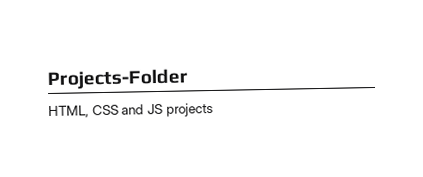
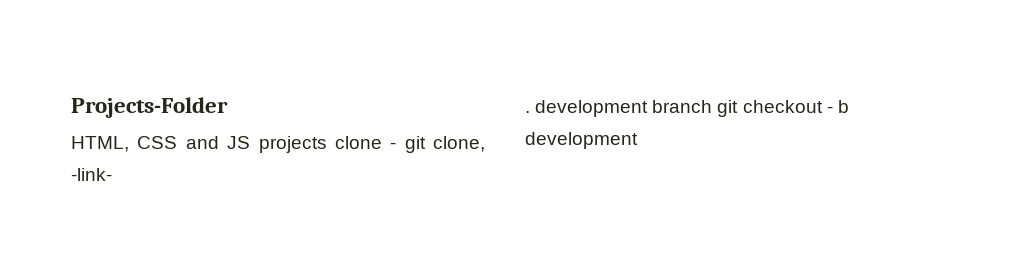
(213, 109) none -> [334,136,485,153] [71,168,112,181] [525,100,849,117] [525,132,638,149] clone - git clone, -link- // . development branch git checkout - b development

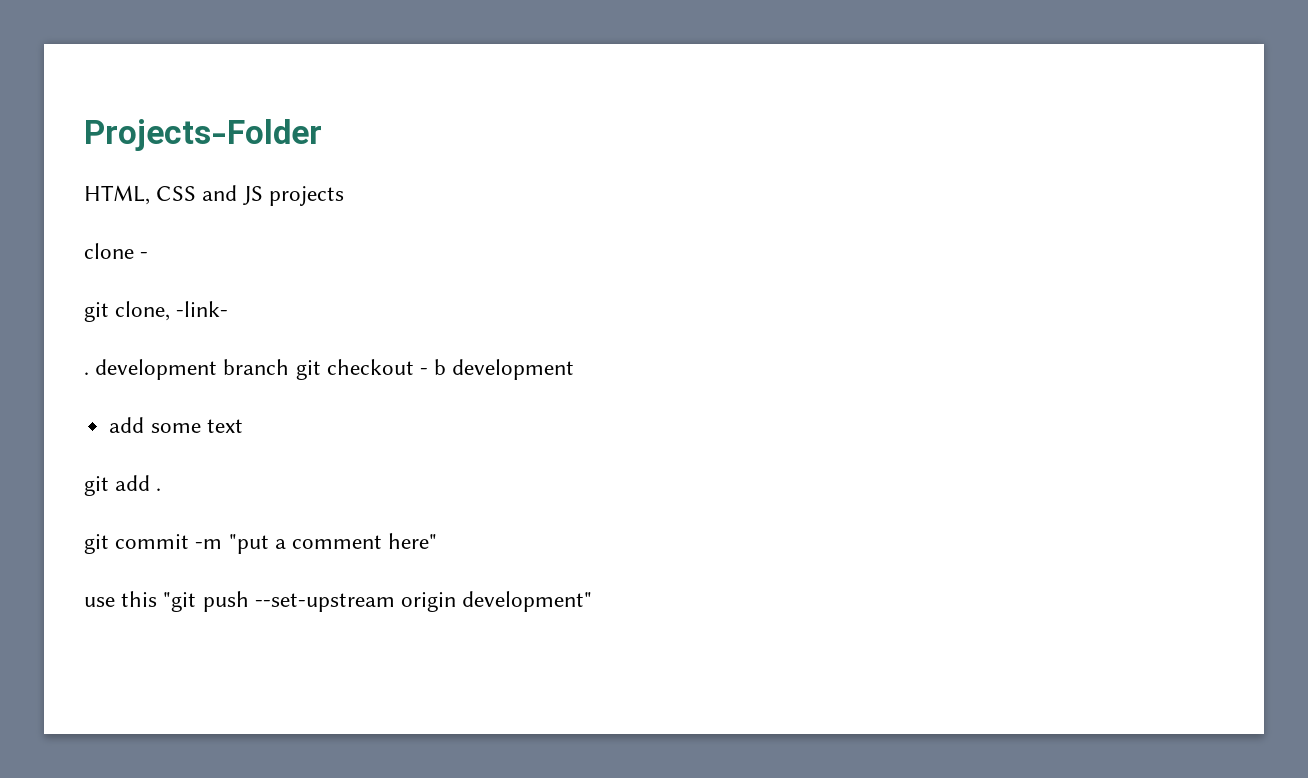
(327, 144) none -> (344, 196) //
(397, 145) none -> (149, 255) //
(638, 140) none -> [109,417,243,433] [84,475,162,496] [84,533,438,554] [84,591,593,612] // add some text // git add . // git commit -m "put a comment here" // use this "git push --set-upstream origin development"

